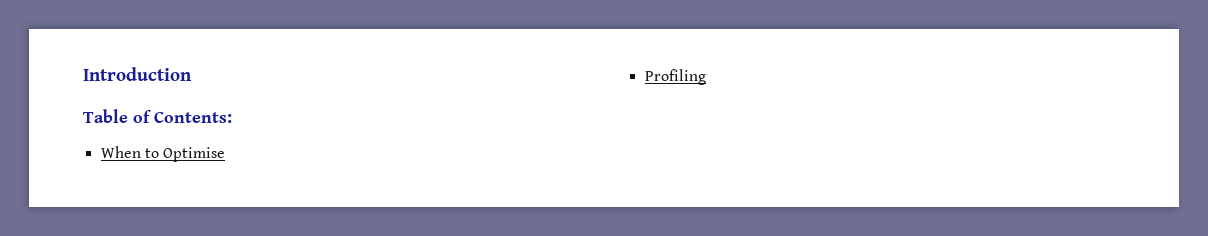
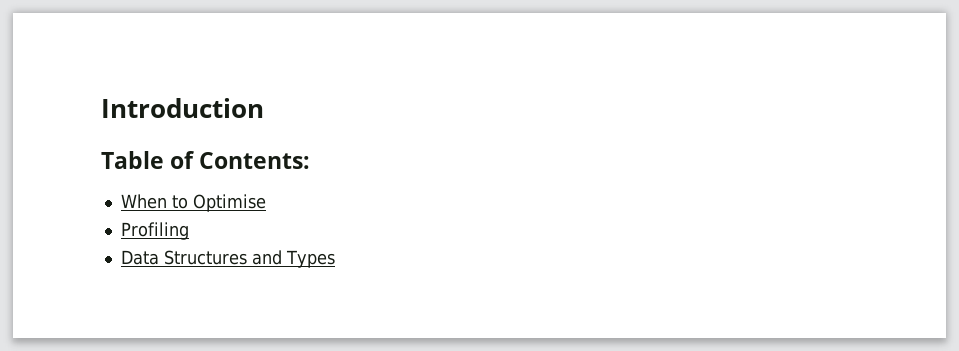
(706, 77) none -> [120,250,335,268] // Data Structures and Types

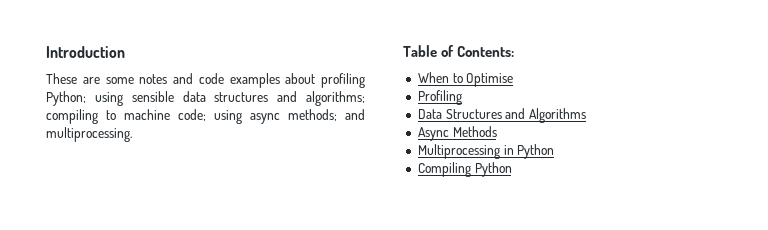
(264, 108) none -> [46,73,365,88] [46,91,365,106] [46,109,365,124] [46,127,132,142] // These are some notes and code examples about profiling Python; using sensible data structures and algorithms; compiling to machine code; using async methods; and multiprocessing.
[285,250,335,268] Types -> [528,108,586,123] [417,126,497,141] [417,144,555,159] [417,162,512,177] Algorithms // Async Methods // Multiprocessing in Python // Compiling Python

